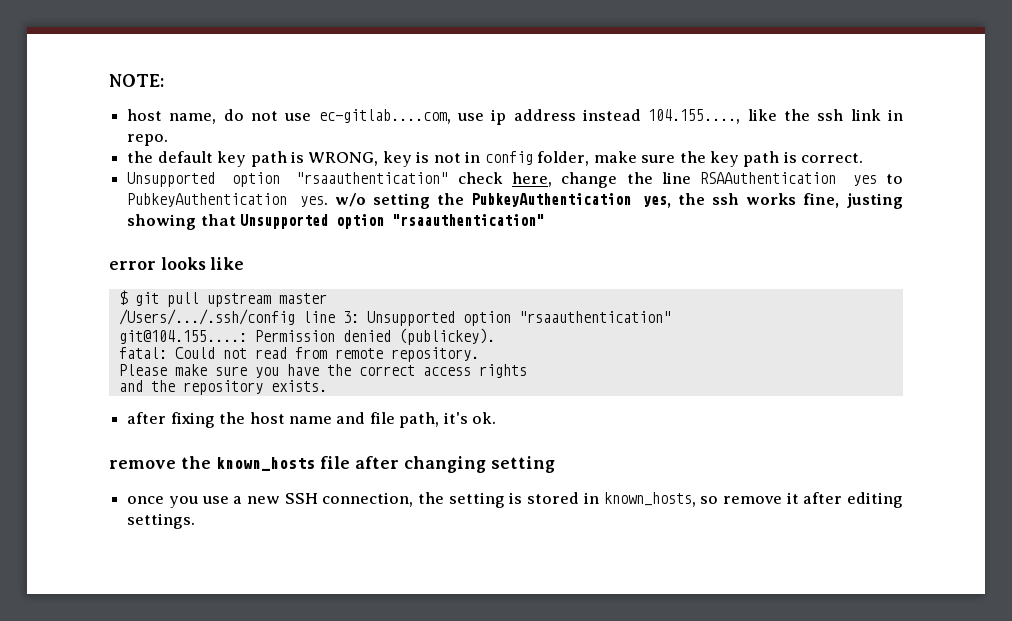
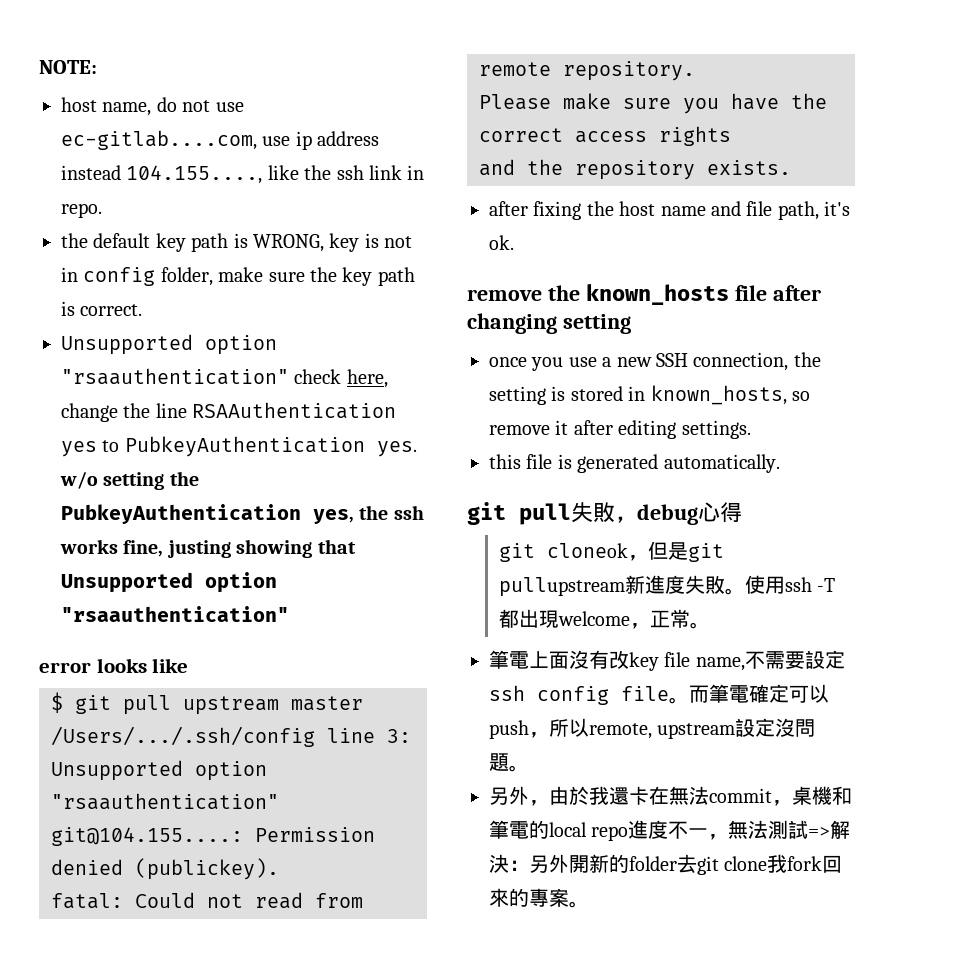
(196, 521) none -> [489,454,780,473] [467,502,742,525] [498,541,724,562] [498,575,836,597] [498,609,710,629] [489,650,845,671] [489,684,829,705] [489,718,816,739] [489,753,529,772] [489,786,852,806] [489,820,851,841] [489,854,843,875] [489,888,589,908] // this file is generated automatically. // git pull失敗，debug心得 // git cloneok，但是git pullupstream新進度失敗。使用ssh -T都出現welcome，正常。 // 筆電上面沒有改key file name,不需要設定ssh config file。而筆電確定可以push，所以remote, upstream設定沒問題。 // 另外，由於我還卡在無法commit，桌機和筆電的local repo進度不一，無法測試=>解決：另外開新的folder去git clone我fork回來的專案。

